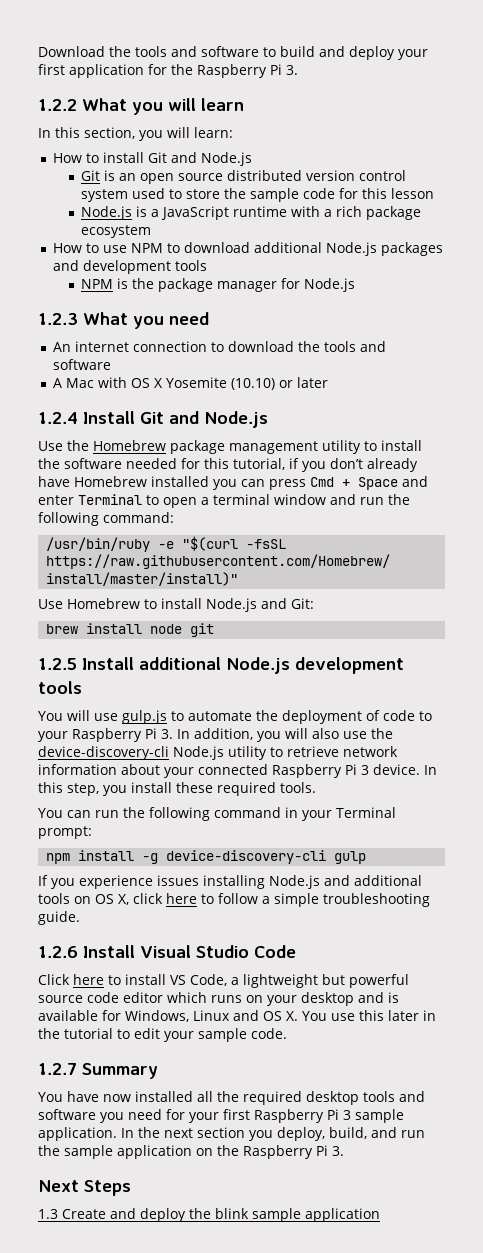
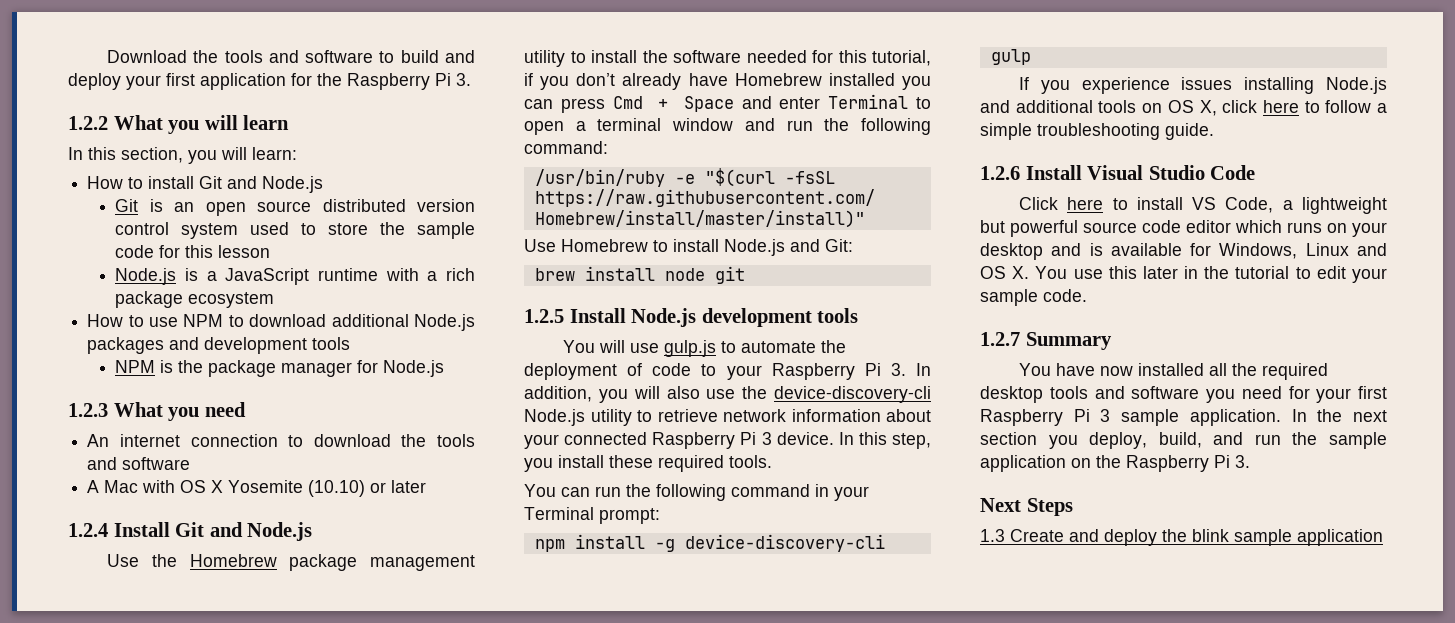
[139,657,221,670] additional -> (626, 315) none

